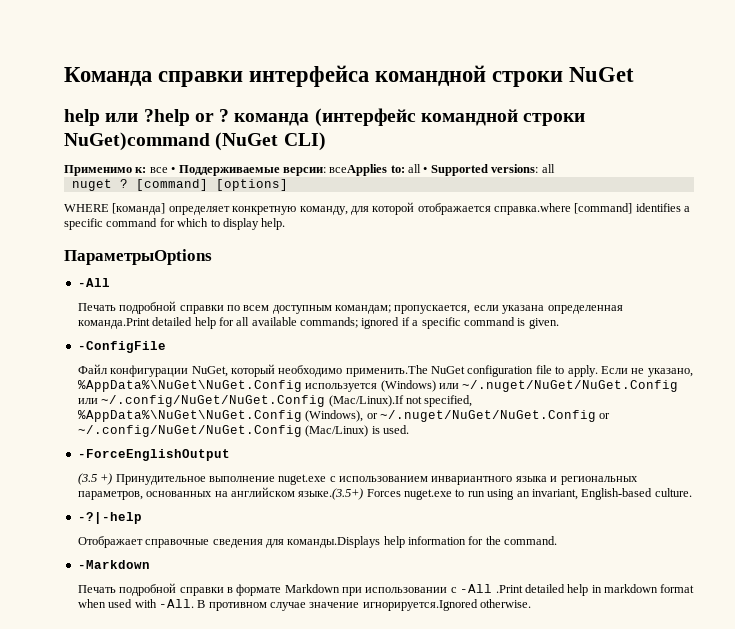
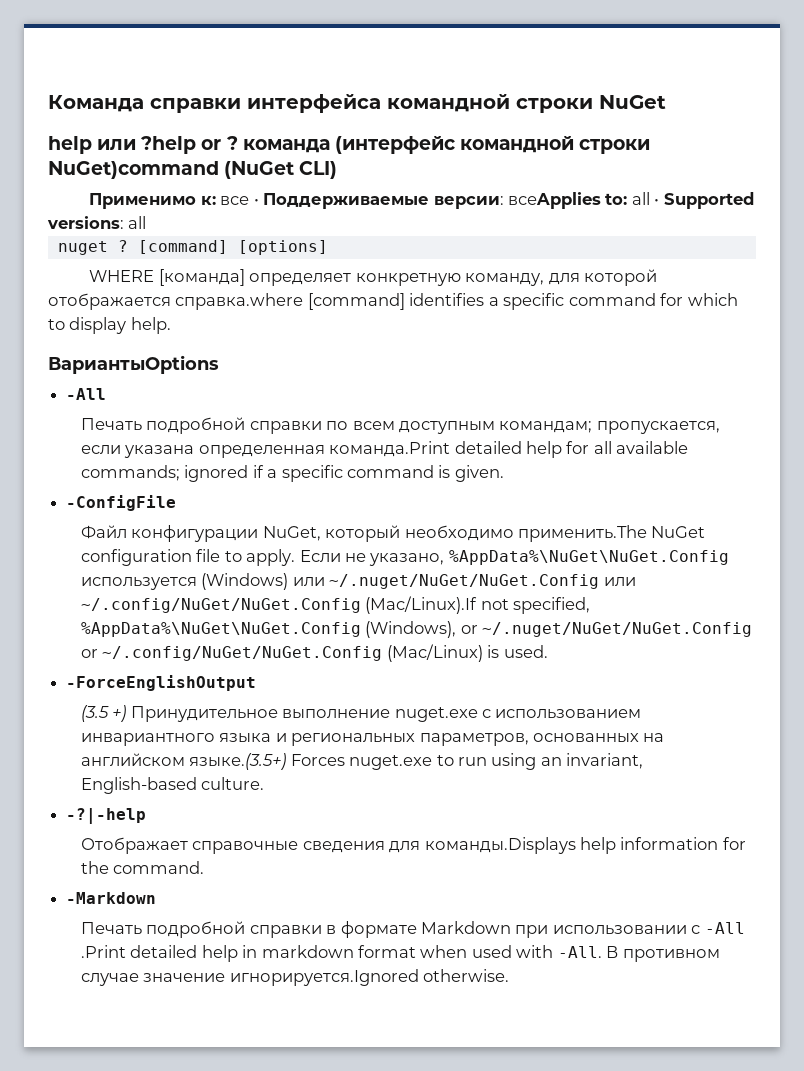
[64,249,212,265] ПараметрыOptions -> [48,355,219,374] ВариантыOptions

